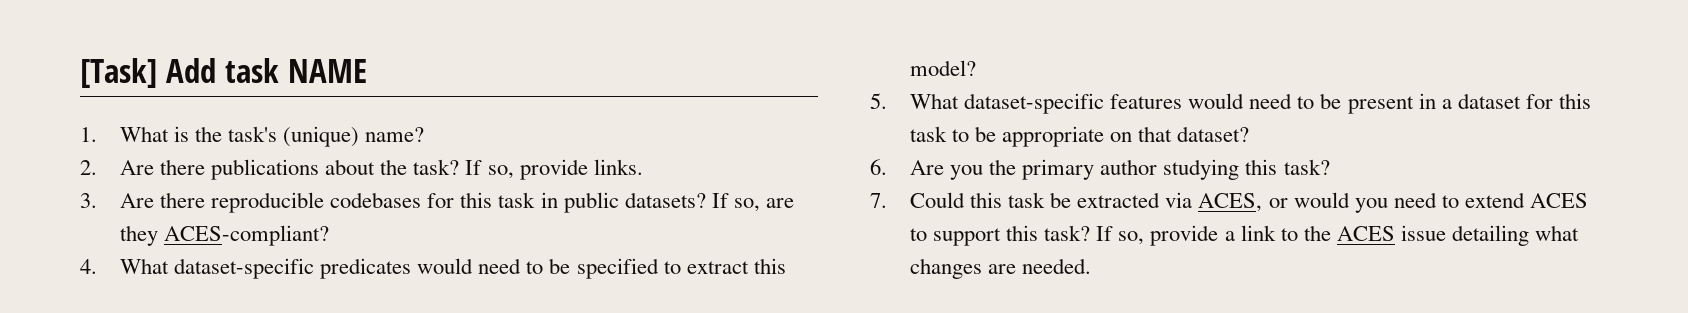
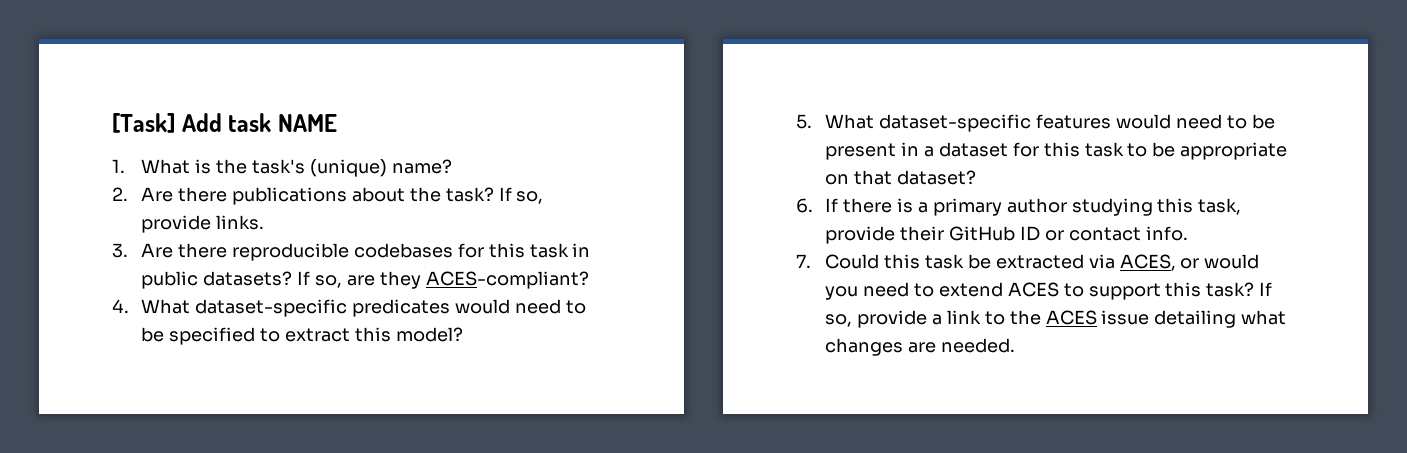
[910,159,1330,180] Are you the primary author studying this task? -> [825,198,1242,216] [825,226,1188,244] If there is a primary author studying this task, provide their GitHub ID or contact info.

